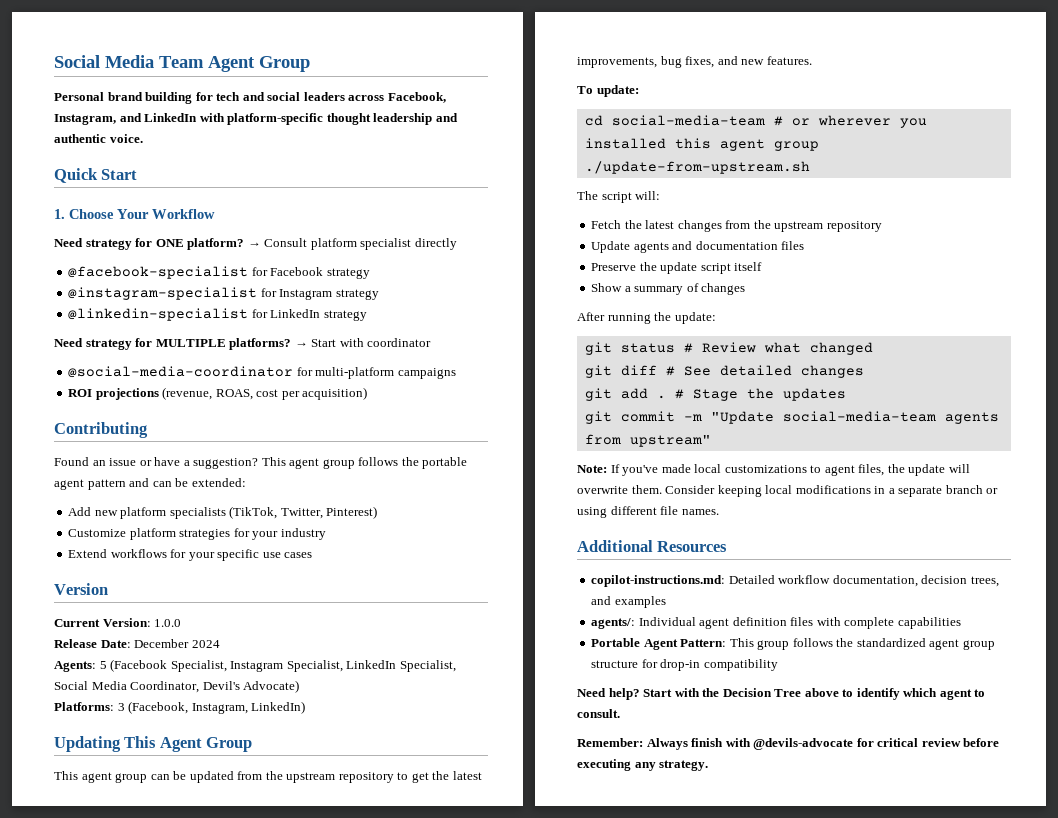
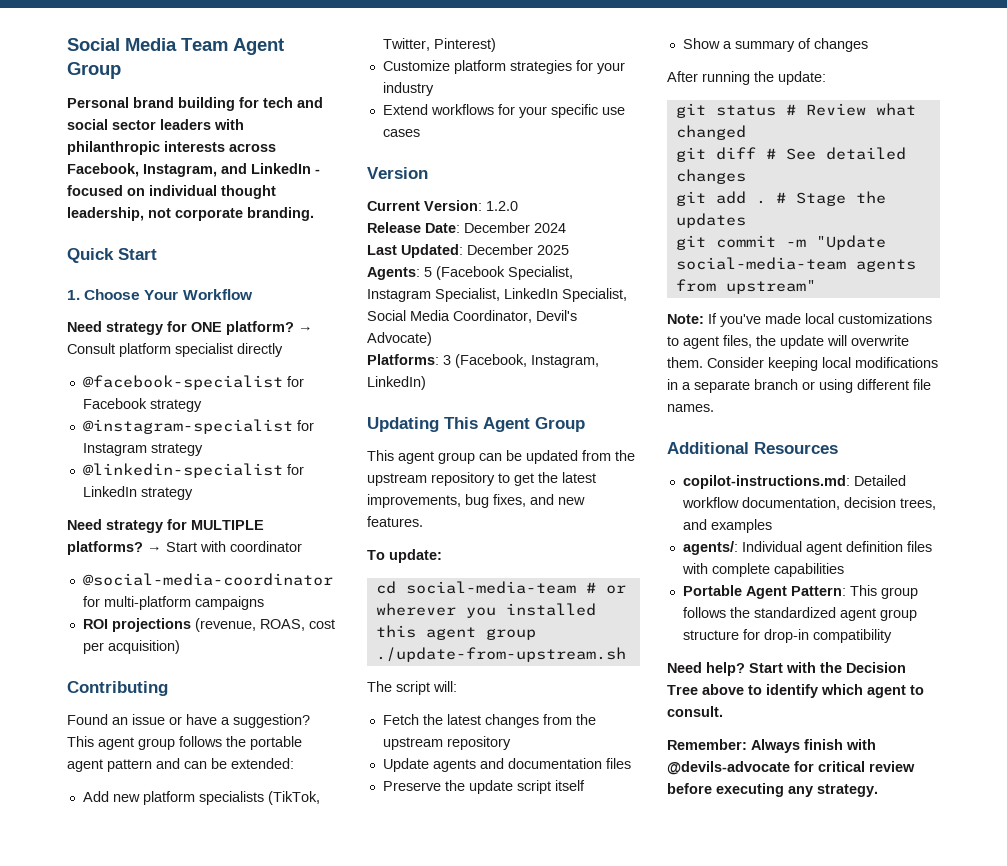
[303,92,345,101] leaders -> [112,119,244,130] [67,141,225,155] sector leaders with philanthropic interests
[199,113,458,125] [54,134,143,143] with platform-specific thought leadership and authentic voice. -> [315,169,320,174] [67,185,276,199] [67,207,314,221] - focused on individual thought leadership, not corporate branding.
[154,619,182,627] 1.0.0 -> [486,201,518,211] 1.2.0
(220, 644) none -> [367,244,569,258] // Last Updated: December 2025

